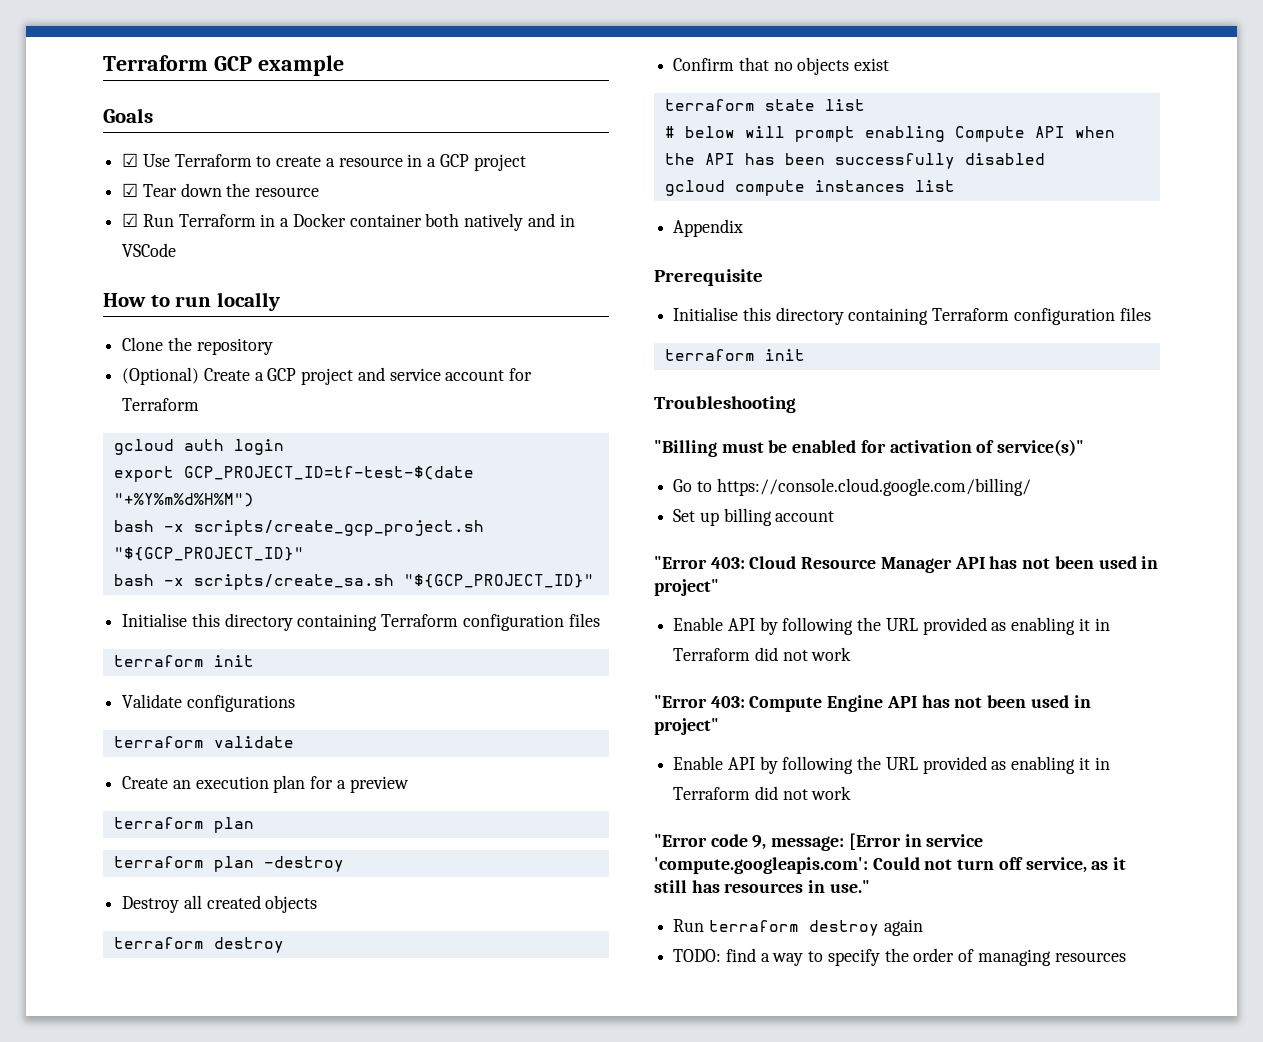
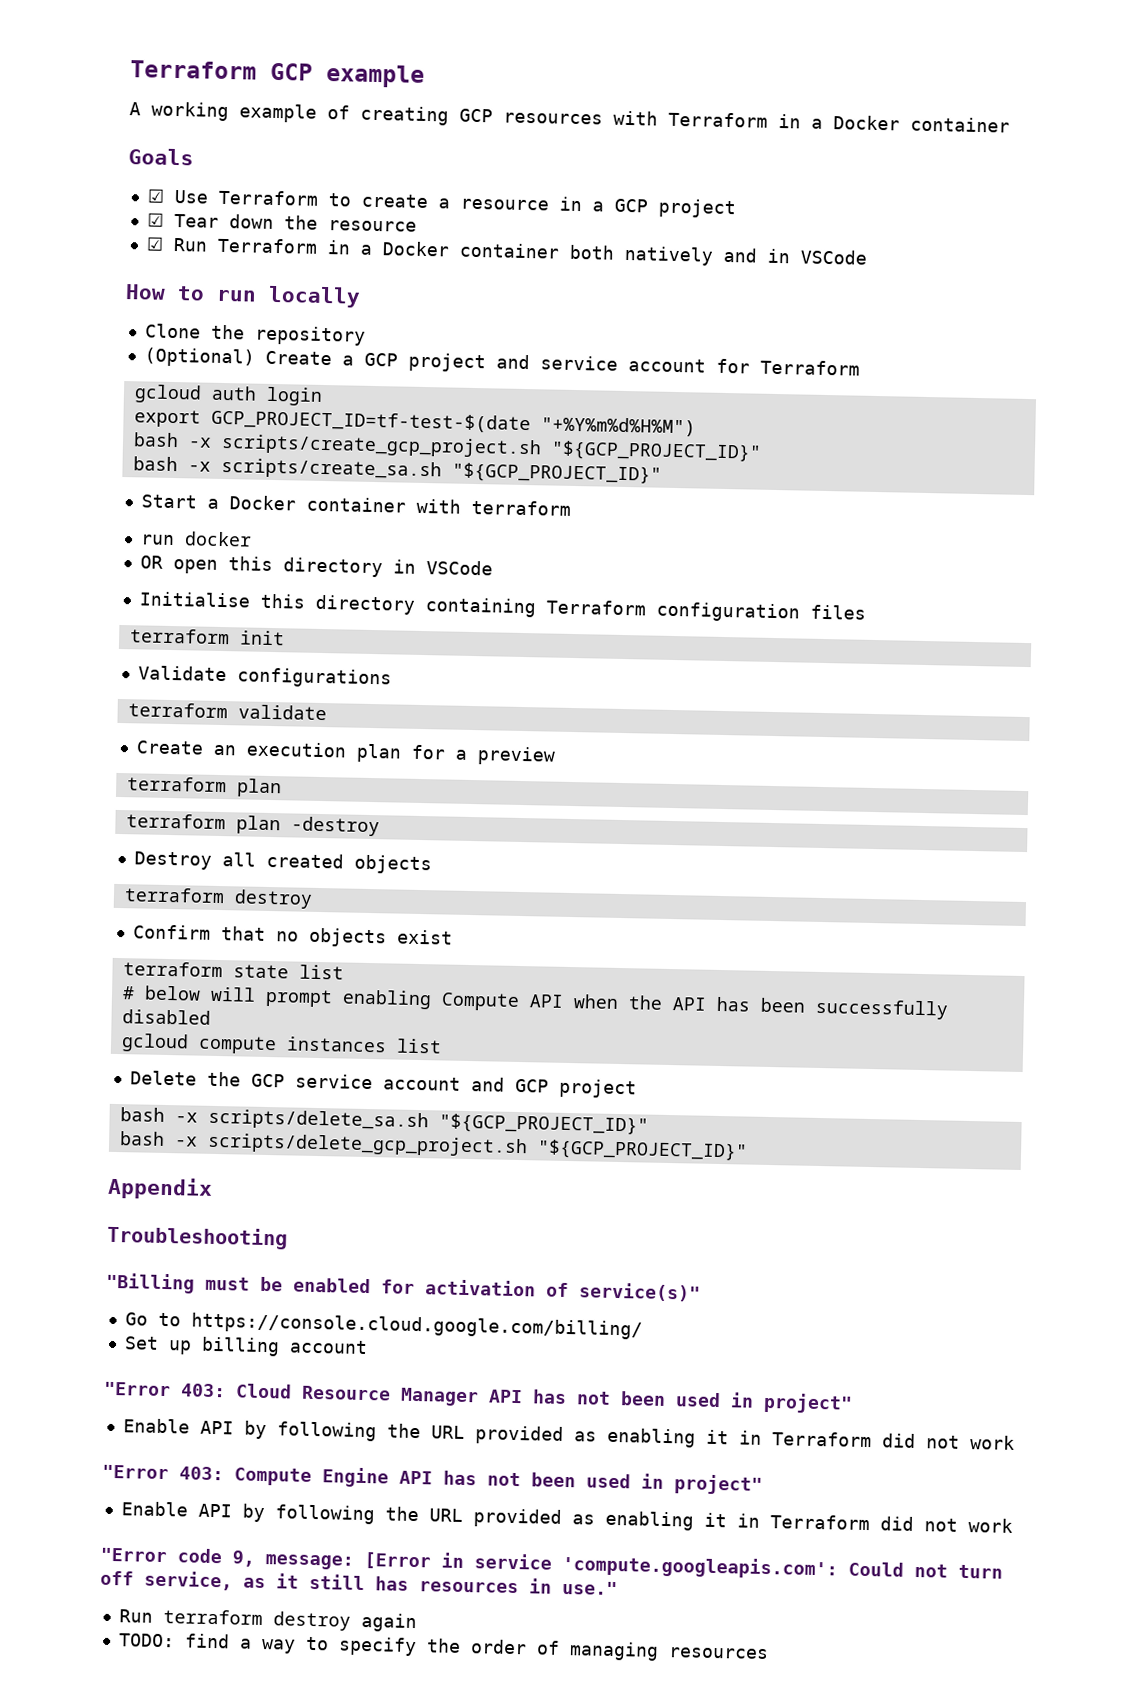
(344, 65) none -> [129,101,1010,133] // A working example of creating GCP resources with Terraform in a Docker container
(594, 581) none -> [140,494,571,516] [139,531,252,547] [139,555,493,578] // Start a Docker container with terraform // run docker // OR open this directory in VSCode
[673,219,744,237] [654,269,763,286] [673,307,1151,325] [664,349,805,361] Appendix // Prerequisite // Initialise this directory containing Terraform configuration files // terraform init -> [129,1070,637,1099] [119,1107,649,1136] [119,1131,748,1162] [107,1176,213,1200] Delete the GCP service account and GCP project // bash -x scripts/delete_sa.sh "${GCP_PROJECT_ID}" // bash -x scripts/delete_gcp_project.sh "${GCP_PROJECT_ID}" // Appendix

